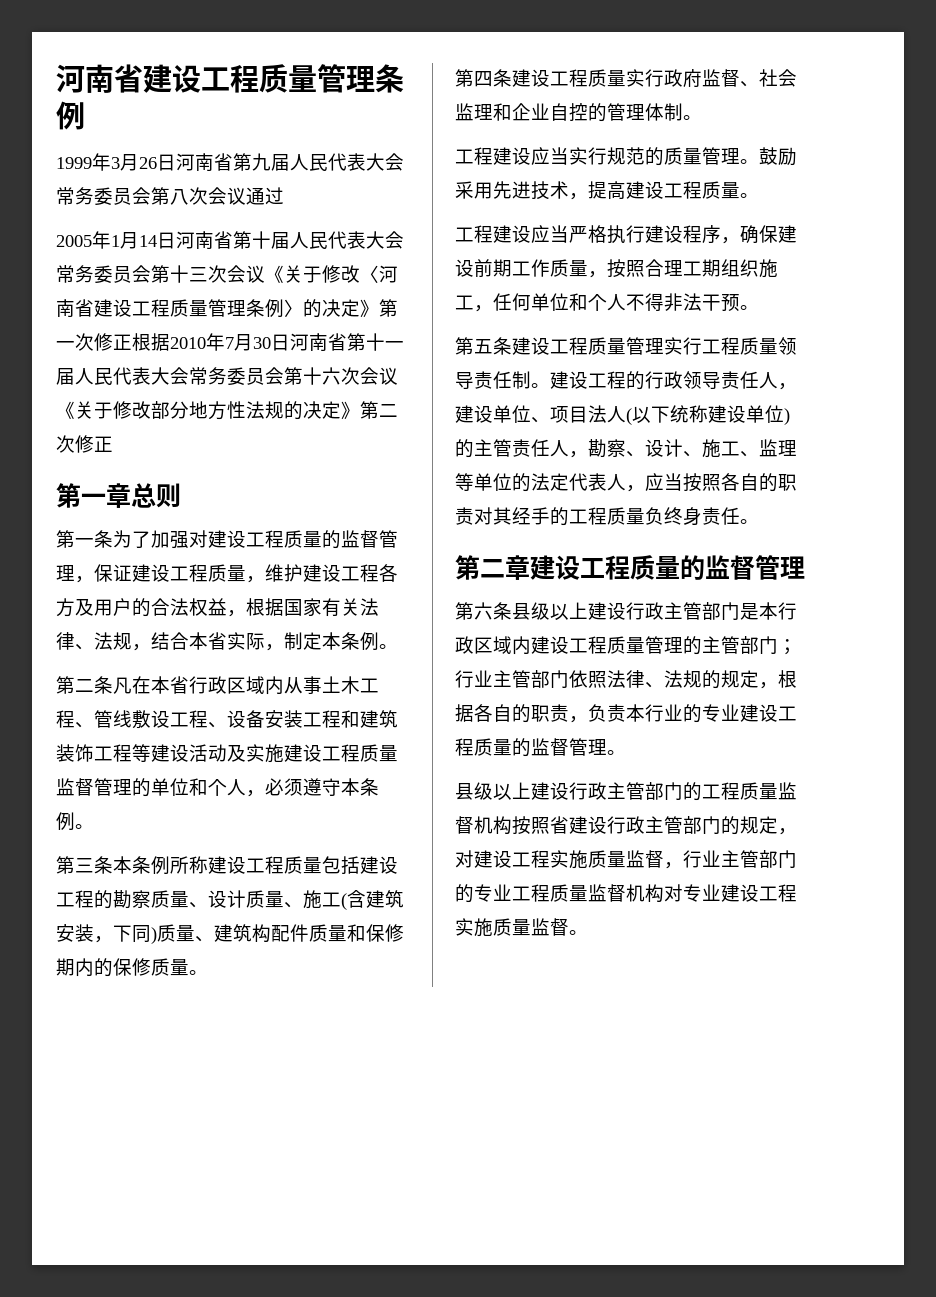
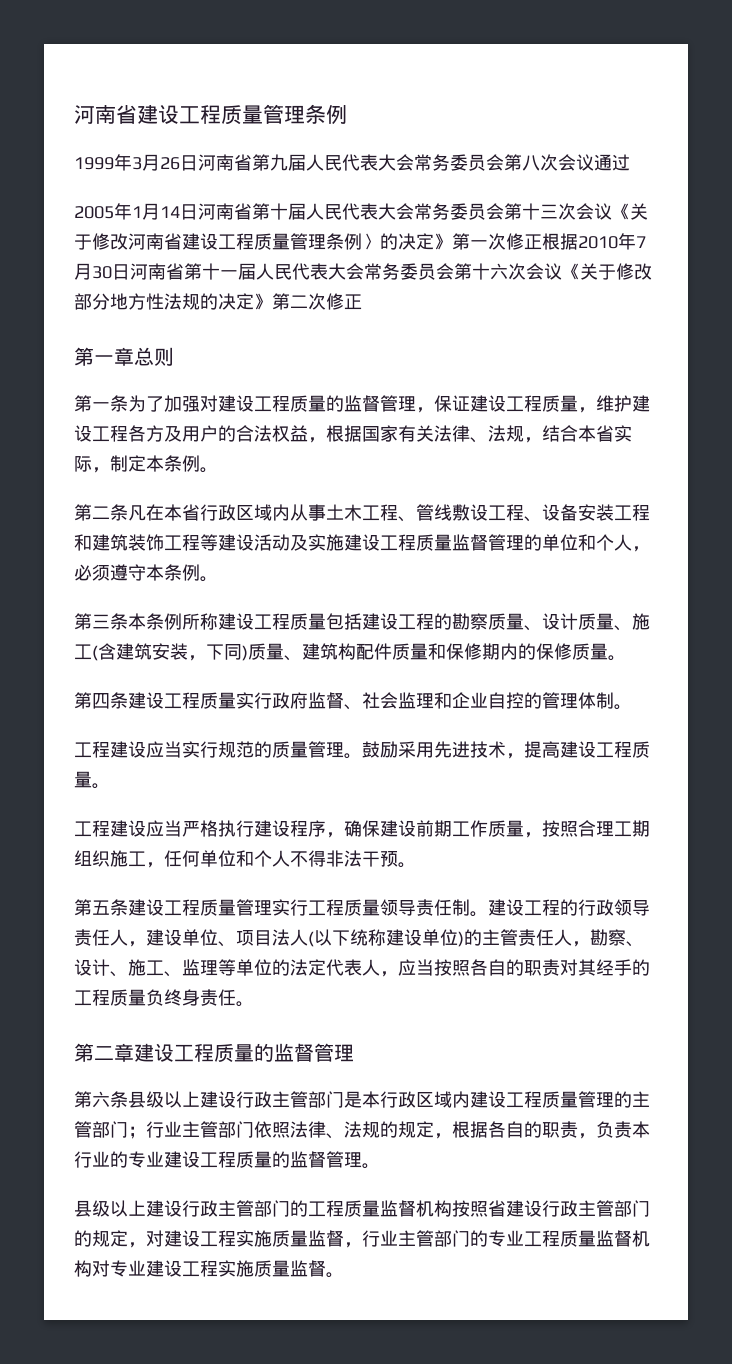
[360,265,379,283] 〈 -> (128, 241) none

